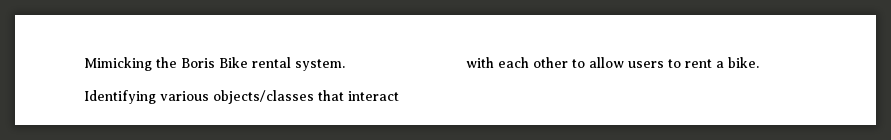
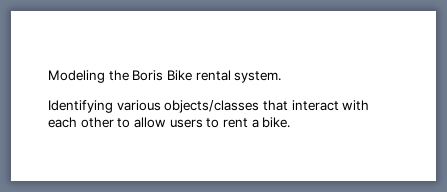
[84,57,152,71] Mimicking -> [48,70,105,83] Modeling

